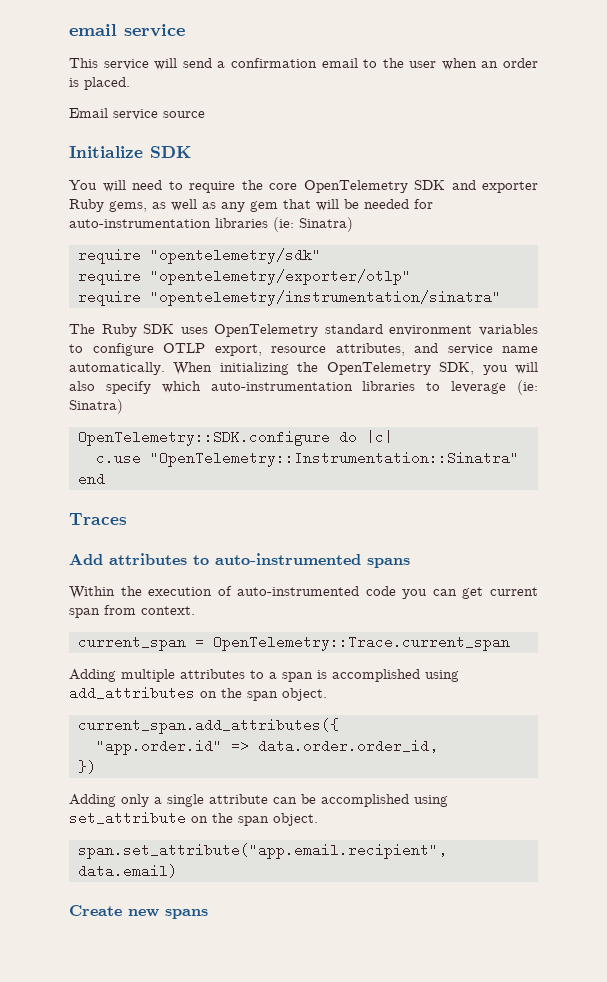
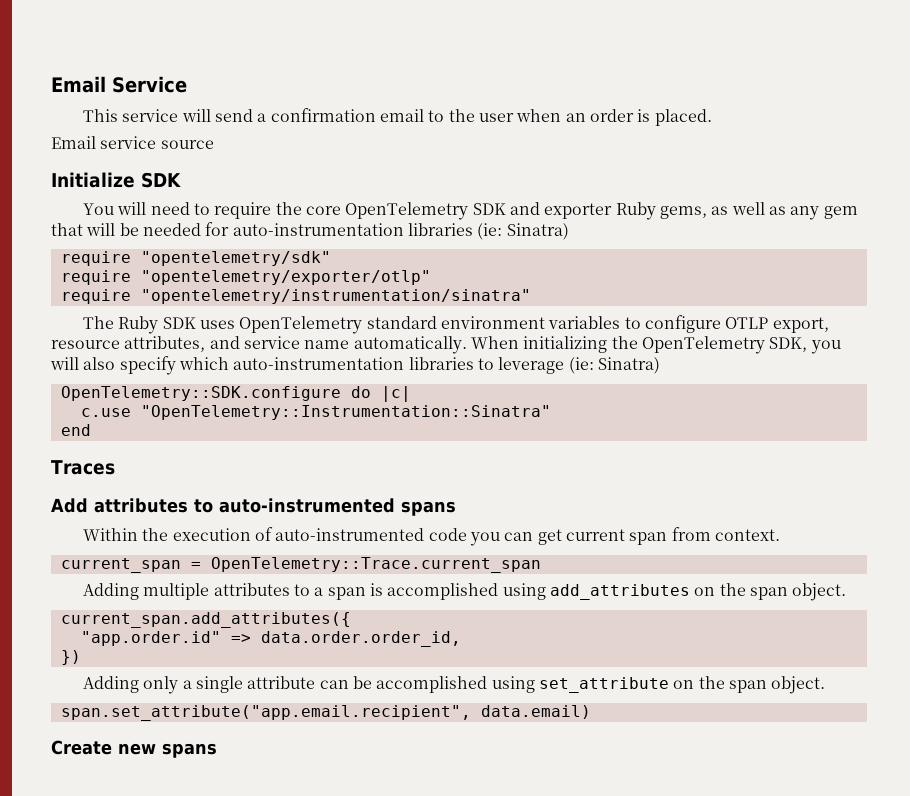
[69,24,185,37] email service -> [51,76,187,93] Email Service

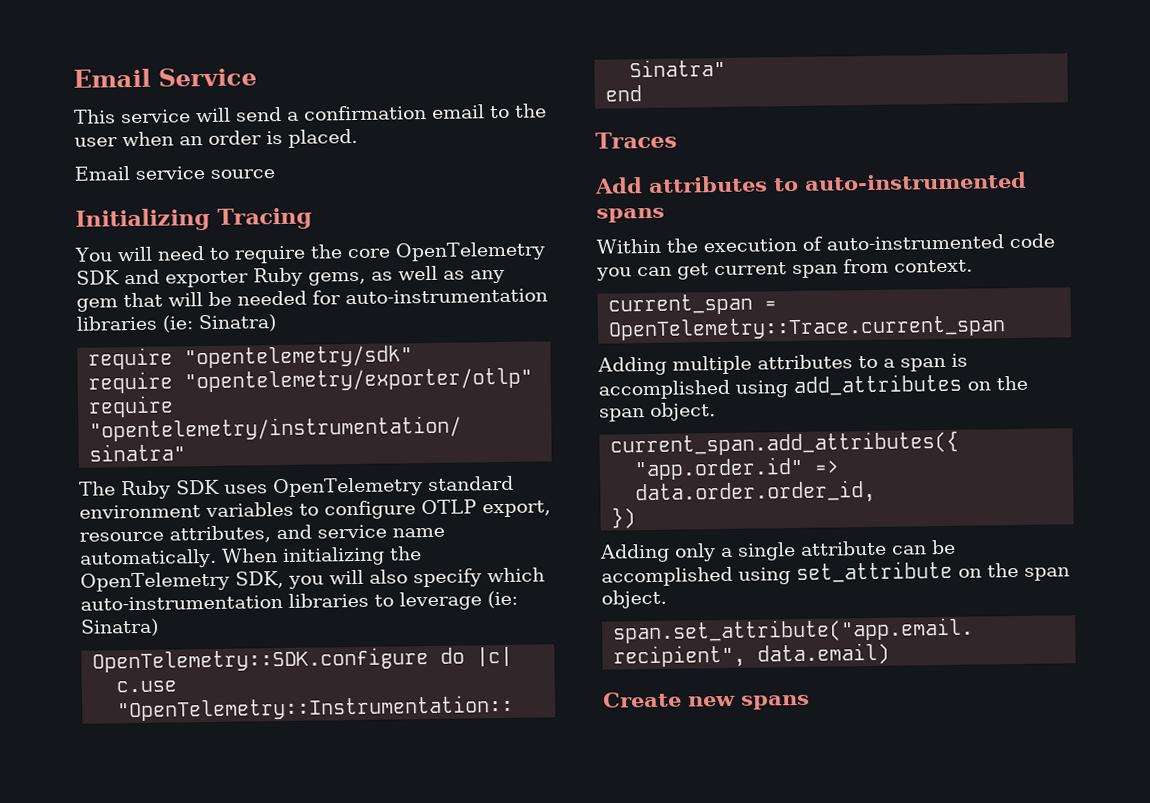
[51,172,181,188] Initialize SDK -> [75,207,312,232] Initializing Tracing

